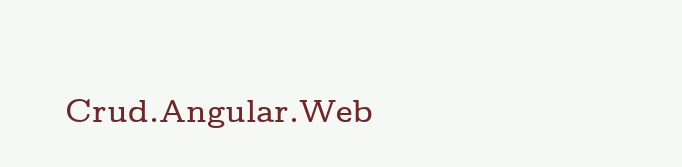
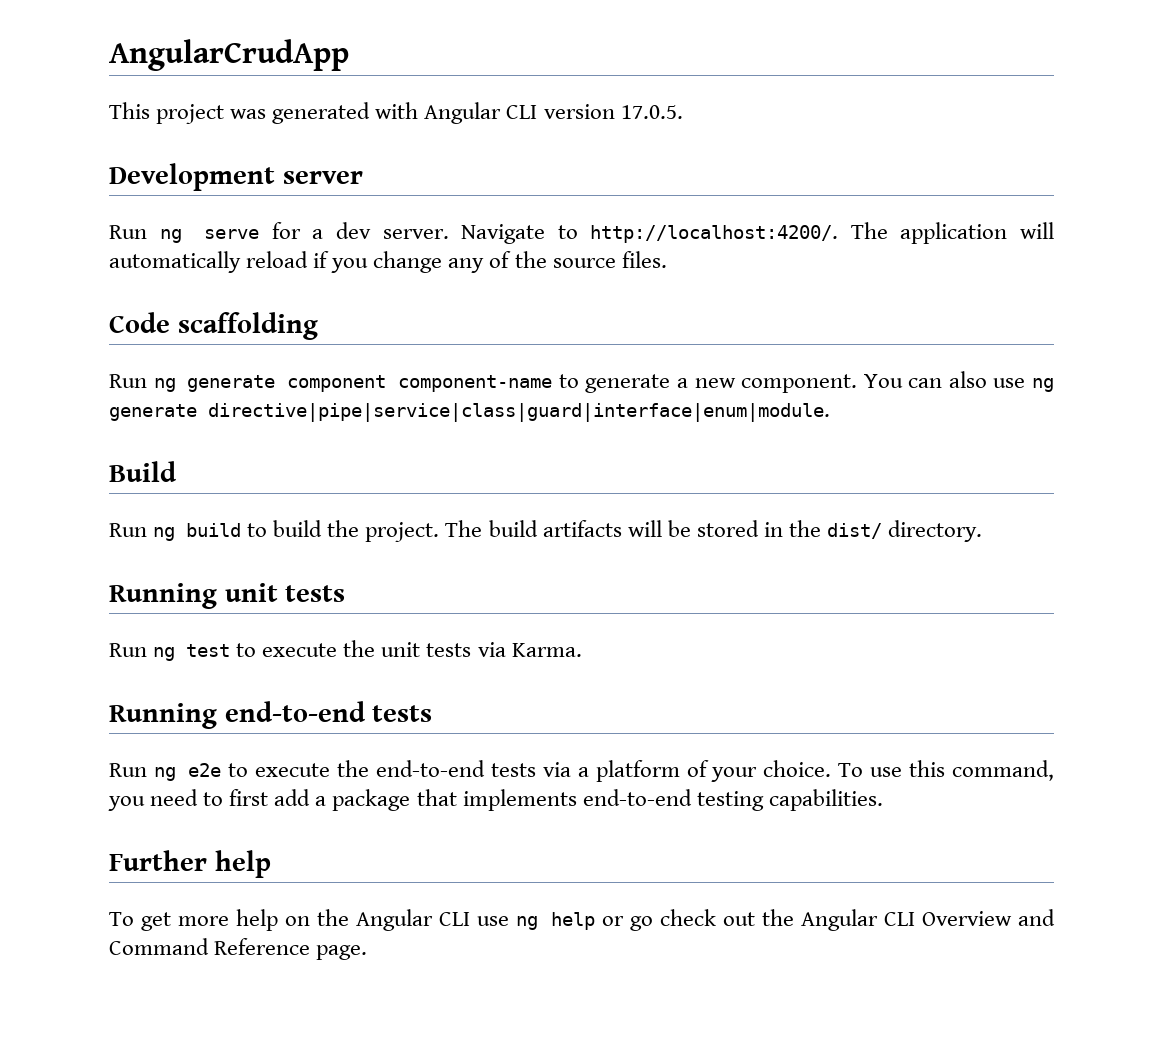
[65,99,373,128] Crud.Angular.Web -> [109,39,349,71] [109,102,683,124] [109,163,363,191] [109,222,1054,244] [109,251,667,273] [109,312,318,340] [109,371,1054,393] [109,403,830,422] [109,461,177,482] [109,520,983,542] [109,583,346,609] [109,640,582,661] [109,701,433,729] [109,760,1055,782] [108,789,883,811] [109,850,271,878] [109,909,1055,931] [109,938,368,960] AngularCrudApp // This project was generated with Angular CLI version 17.0.5. // Development server // Run ng serve for a dev server. Navigate to http://localhost:4200/. The application will automatically reload if you change any of the source files. // Code scaffolding // Run ng generate component component-name to generate a new component. You can also use ng generate directive|pipe|service|class|guard|interface|enum|module. // Build // Run ng build to build the project. The build artifacts will be stored in the dist/ directory. // Running unit tests // Run ng test to execute the unit tests via Karma. // Running end-to-end tests // Run ng e2e to execute the end-to-end tests via a platform of your choice. To use this command, you need to first add a package that implements end-to-end testing capabilities. // Further help // To get more help on the Angular CLI use ng help or go check out the Angular CLI Overview and Command Reference page.

